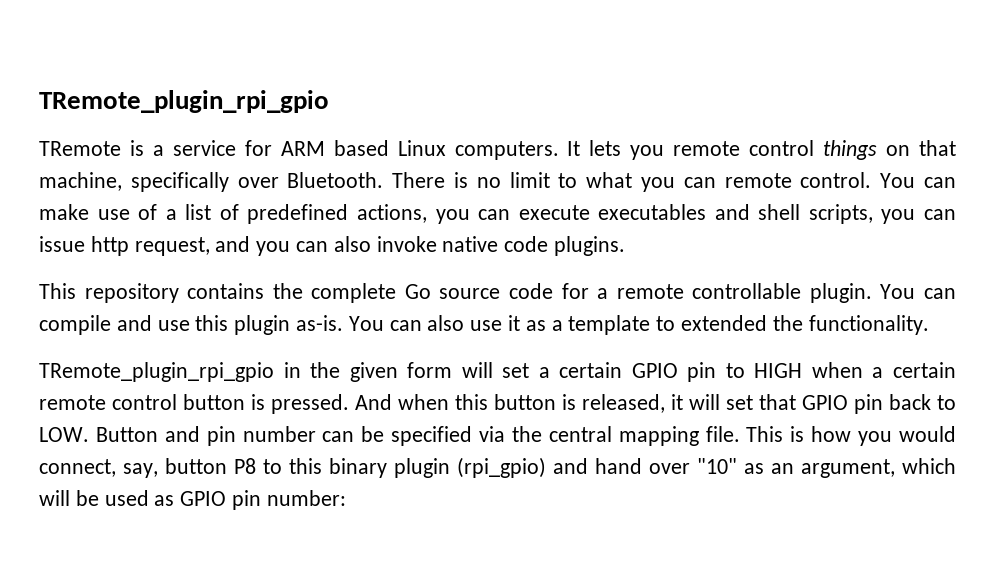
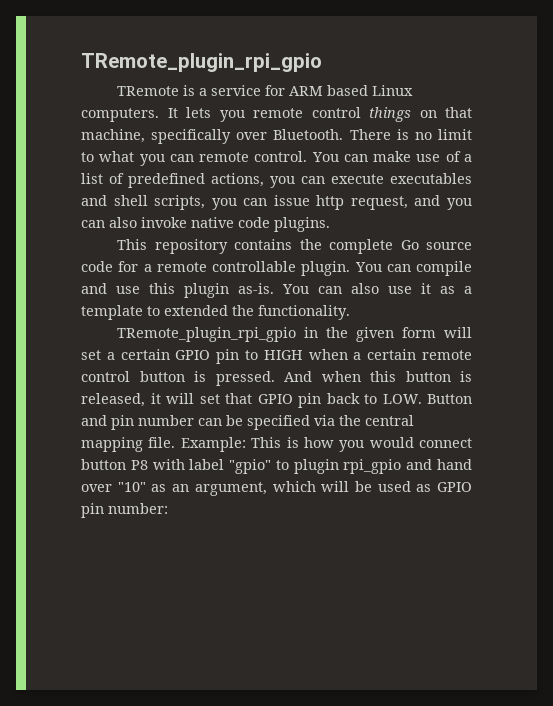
(740, 434) none -> [180,437,246,452] Example:
[39,457,546,478] connect, say, button P8 to this binary plugin (rpi_gpio) -> [419,438,472,448] [81,459,402,474] connect button P8 with label "gpio" to plugin rpi_gpio

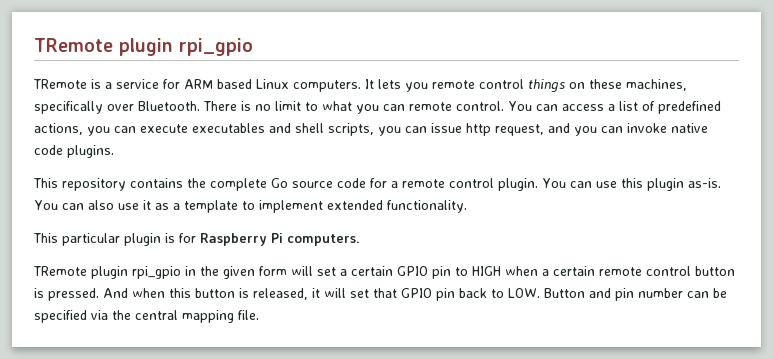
[81,53,322,72] TRemote_plugin_rpi_gpio -> [34,38,253,56] TRemote plugin rpi_gpio
[445,107,472,118] [81,129,145,143] that machine, -> [589,79,687,91] these machines,
[373,151,461,162] make use of -> [562,104,604,111] access
[109,217,137,228] also -> (623, 129) none
[212,261,296,272] controllable -> [449,178,494,188] control
[416,261,472,276] [81,283,107,294] compile and -> (592, 184) none
[164,305,254,316] extended the -> [259,200,383,213] implement extended
[117,327,297,342] TRemote_plugin_rpi_gpio -> [33,233,360,246] [33,266,181,279] This particular plugin is for Raspberry Pi computers. // TRemote plugin rpi_gpio
[180,437,472,452] [81,459,472,474] [81,481,472,496] [81,503,168,518] Example: This is how you would connect button P8 with label "gpio" to plugin rpi_gpio and hand over "10" as an argument, which will be used as GPIO pin number: -> (259, 315) none

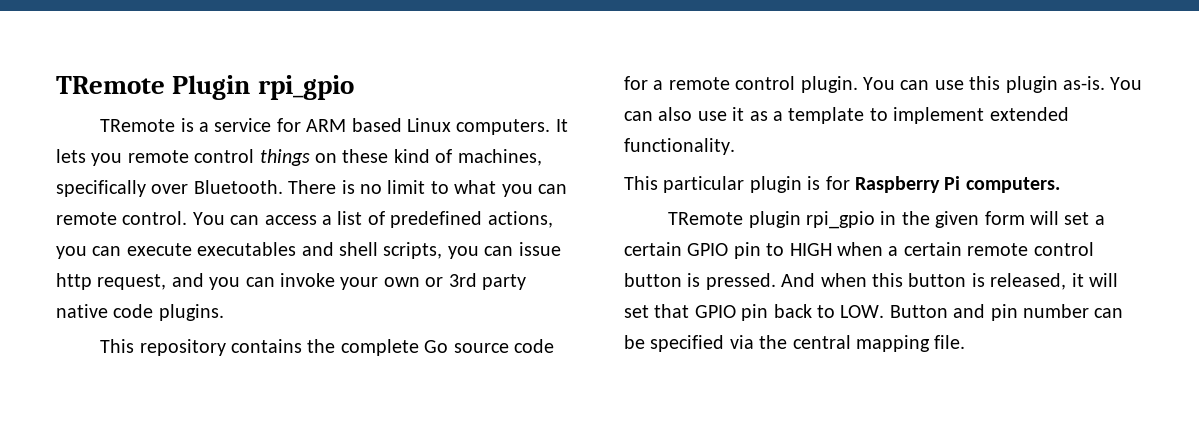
[34,38,173,56] TRemote plugin -> [56,75,251,100] TRemote Plugin
(622, 84) none -> [393,149,453,163] kind of
(667, 128) none -> [340,273,526,290] your own or 3rd party

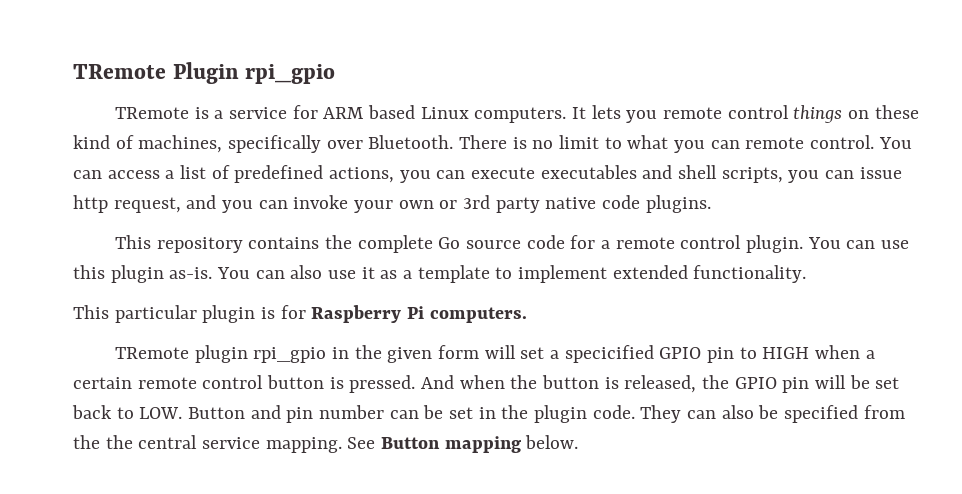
[624,242,682,256] certain -> [564,345,654,363] specicified
[872,273,903,287] this -> [510,375,538,389] the
[1071,273,1118,287] [624,304,769,321] it will set that GPIO pin -> [702,375,900,393] the GPIO pin will be set
[650,335,966,352] specified via the central mapping file. -> [449,405,905,423] [73,435,579,453] set in the plugin code. They can also be specified from the the central service mapping. See Button mapping below.

